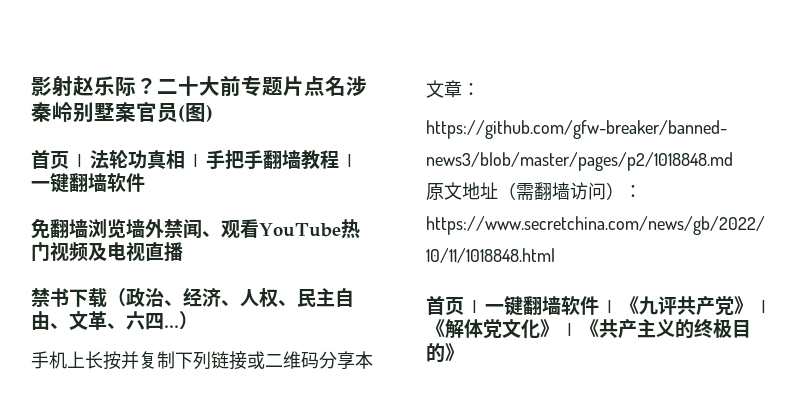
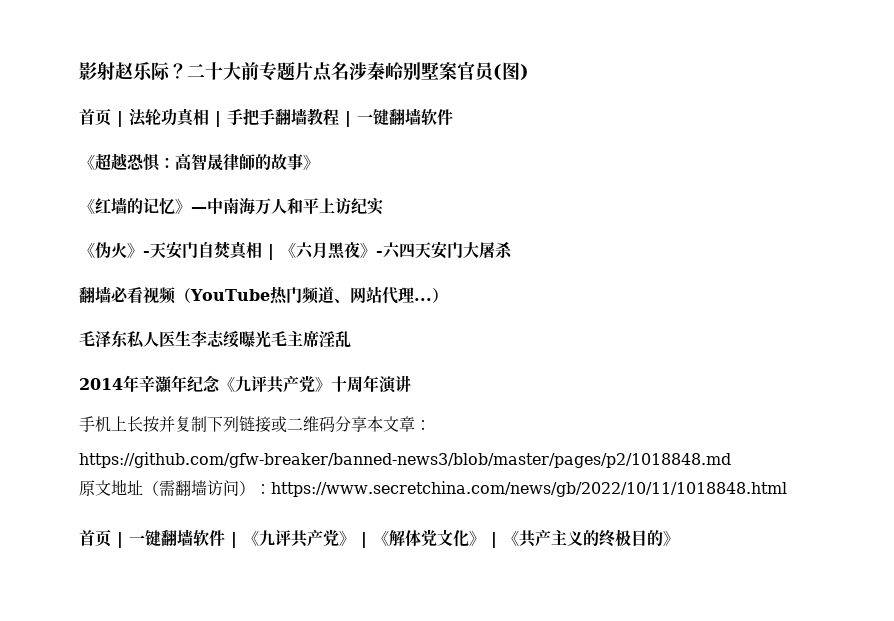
[31,218,360,239] [31,242,183,261] [31,287,354,308] [31,311,198,330] 免翻墙浏览墙外禁闻、观看YouTube热门视频及电视直播 // 禁书下载（政治、经济、人权、民主自由、文革、六四...） -> [79,153,319,171] [79,197,384,215] [79,241,512,260] [79,286,448,304] [79,330,351,349] [79,375,411,394] 《超越恐惧：高智晟律師的故事》 // 《红墙的记忆》—中南海万人和平上访纪实 // 《伪火》-天安门自焚真相 | 《六月黑夜》-六四天安门大屠杀 // 翻墙必看视频（YouTube热门频道、网站代理...） // 毛泽东私人医生李志绥曝光毛主席淫乱 // 2014年辛灝年纪念《九评共产党》十周年演讲

